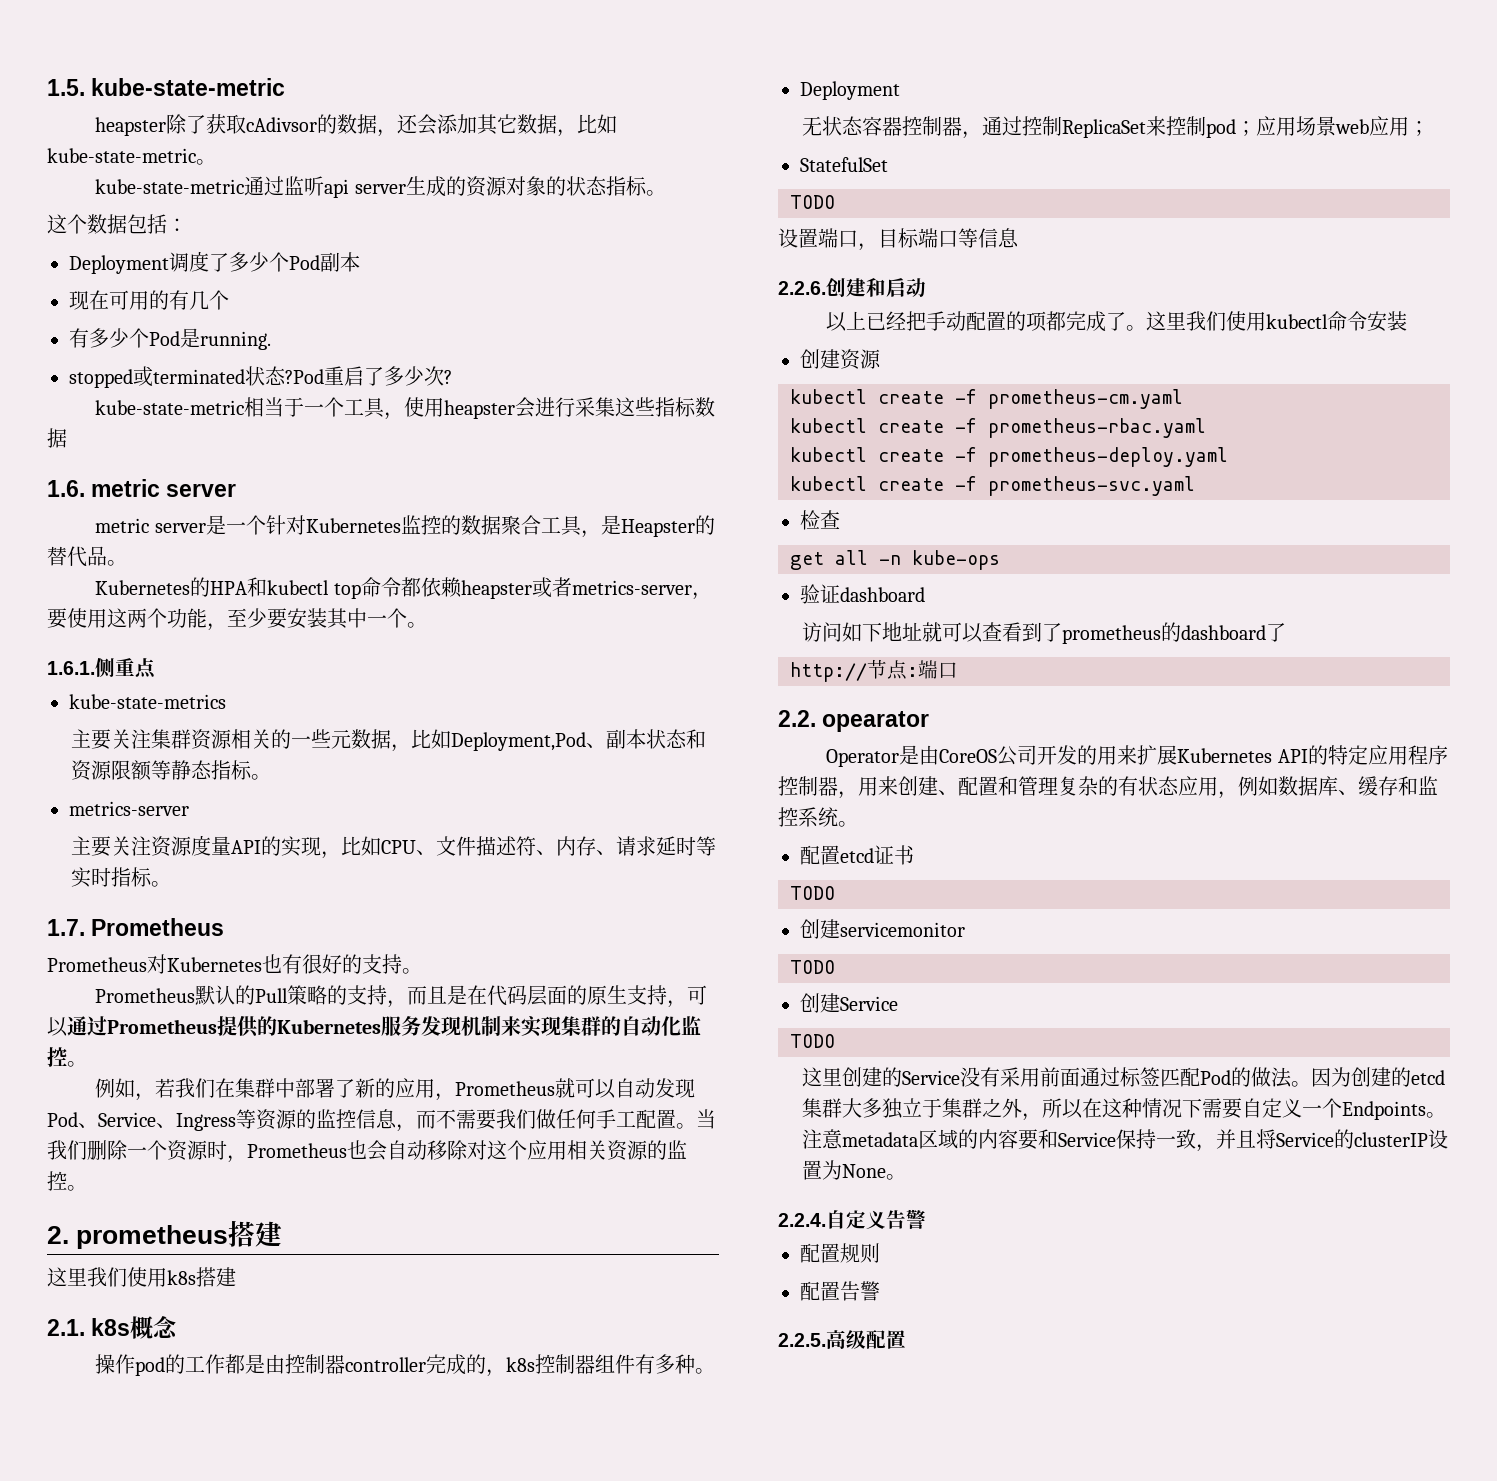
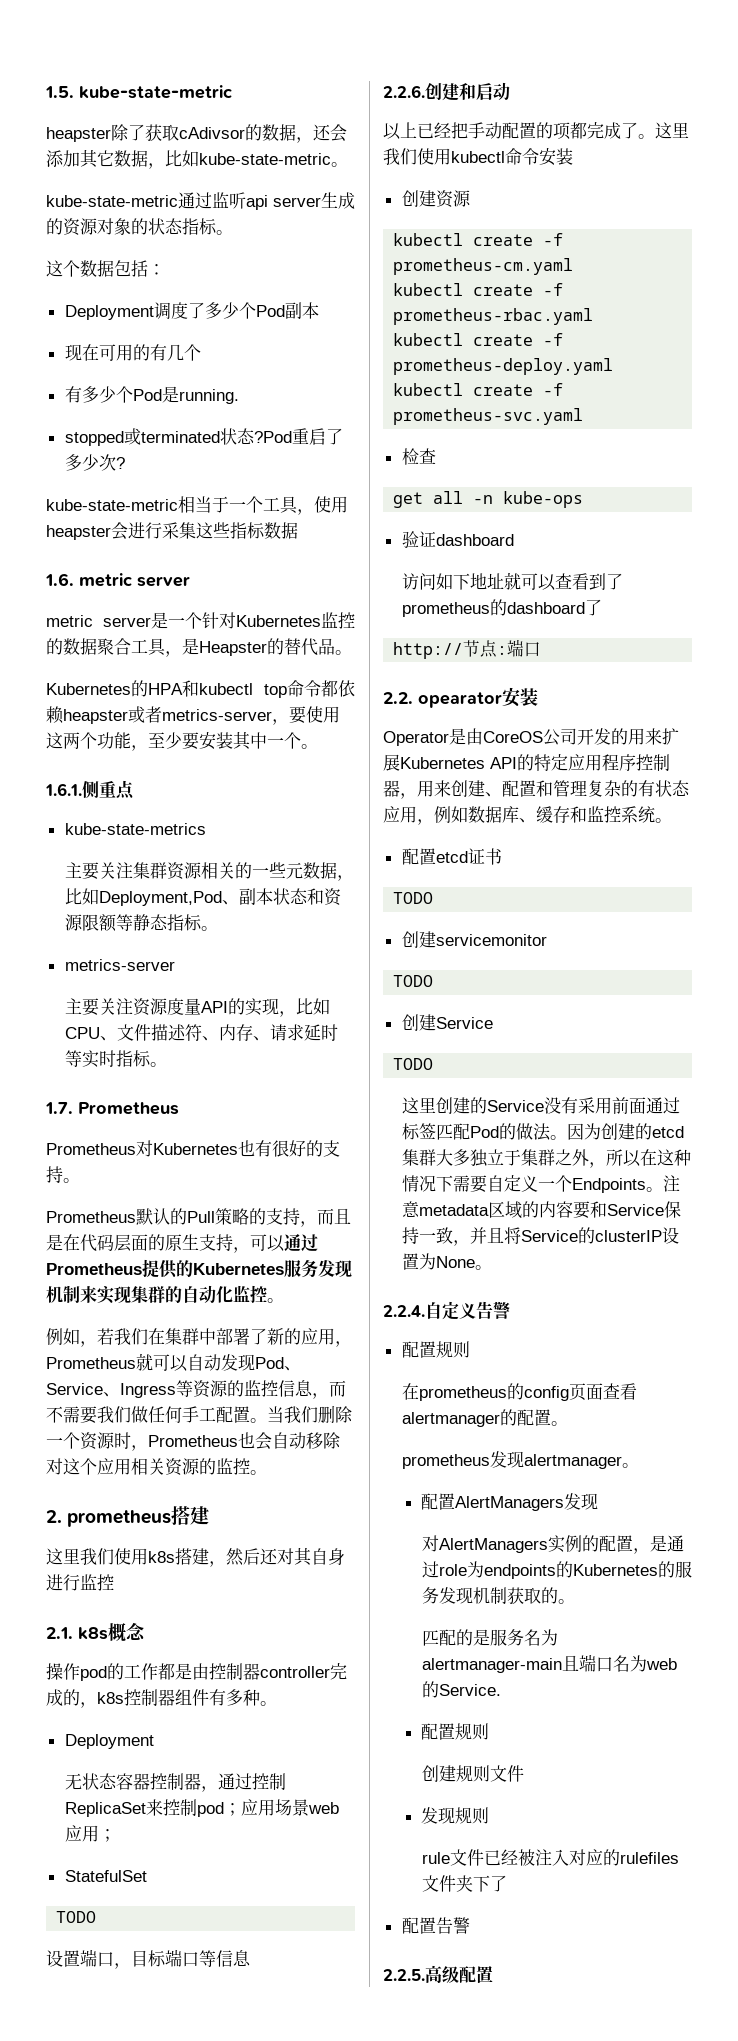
(236, 1277) none -> [209,1547,345,1567] [46,1574,114,1591] ，然后还对其自身进行监控
(930, 721) none -> [502,687,538,707] 安装
(880, 1253) none -> [402,1383,638,1401] [402,1409,569,1427] [402,1451,640,1469] [421,1493,599,1511] [421,1535,684,1554] [421,1561,692,1579] [421,1587,575,1604] [421,1629,558,1646] [421,1654,677,1673] [421,1681,501,1698] [421,1723,490,1740] [421,1765,524,1782] [421,1807,490,1824] [421,1849,679,1866] [421,1875,507,1892] // 在prometheus的config页面查看alertmanager的配置。 // prometheus发现alertmanager。 // 配置AlertManagers发现 // 对AlertManagers实例的配置，是通过role为endpoints的Kubernetes的服务发现机制获取的。 // 匹配的是服务名为alertmanager-main且端口名为web的Service. // 配置规则 // 创建规则文件 // 发现规则 // rule文件已经被注入对应的rulefiles文件夹下了

